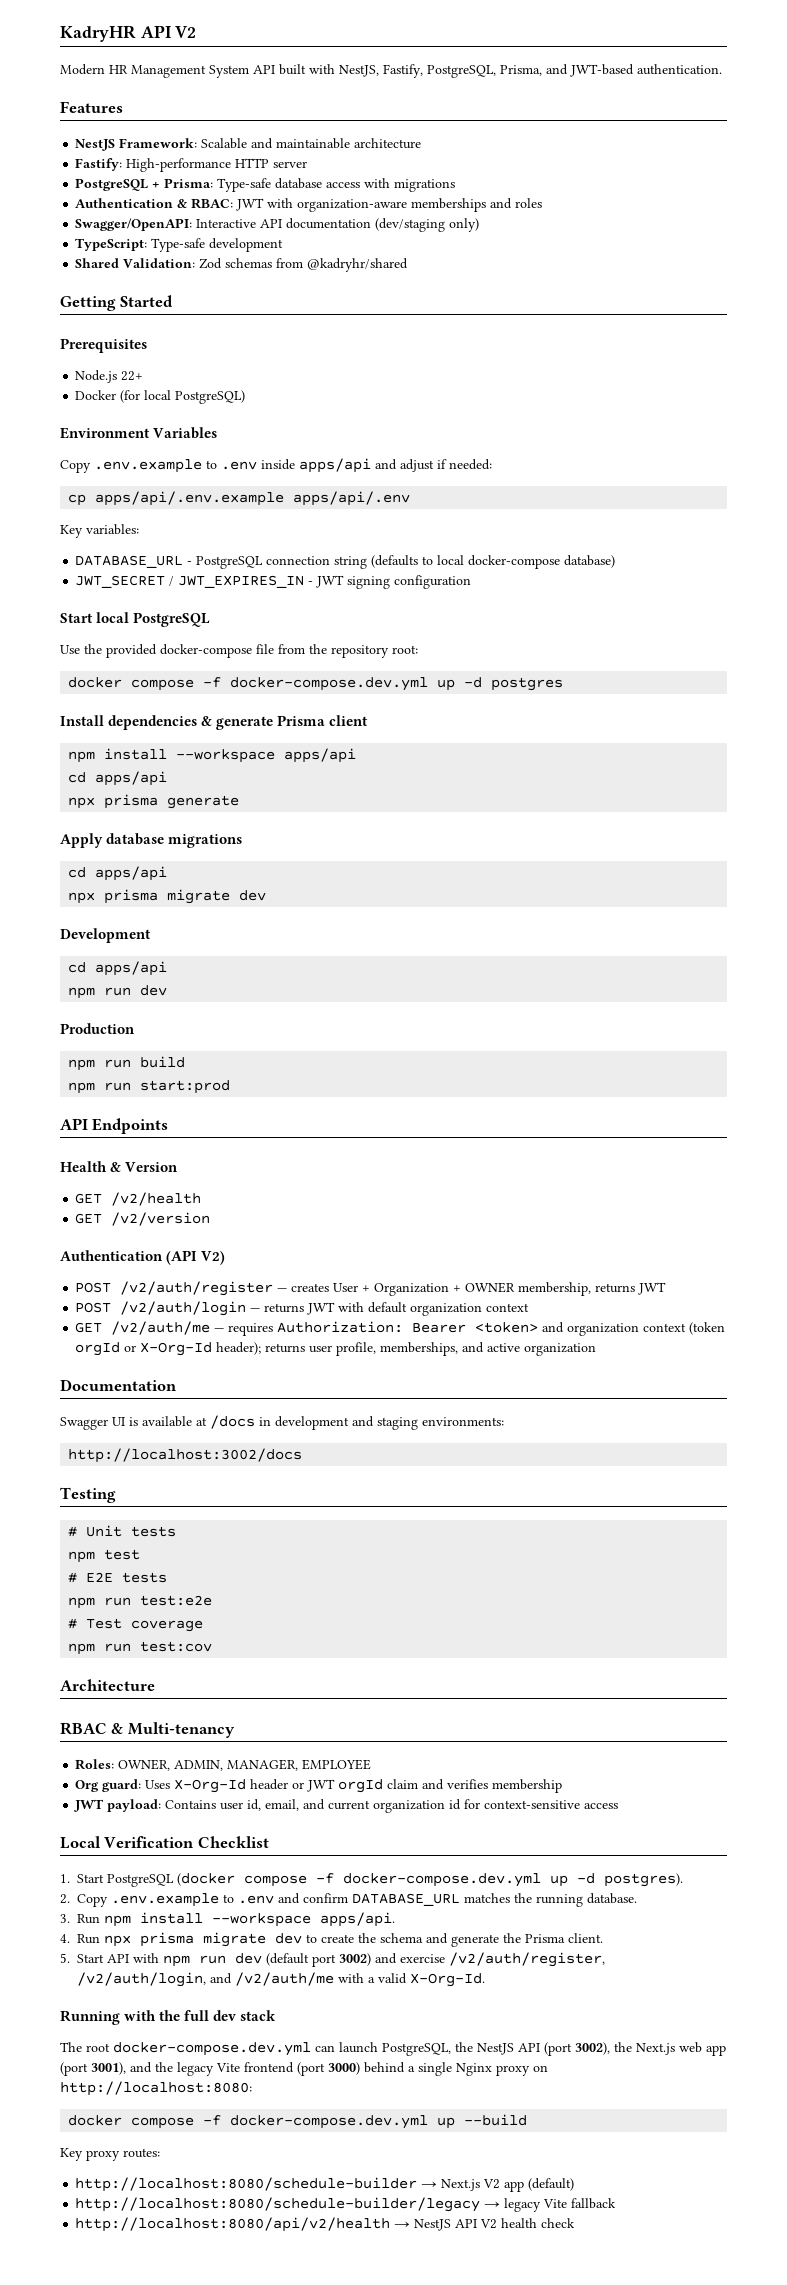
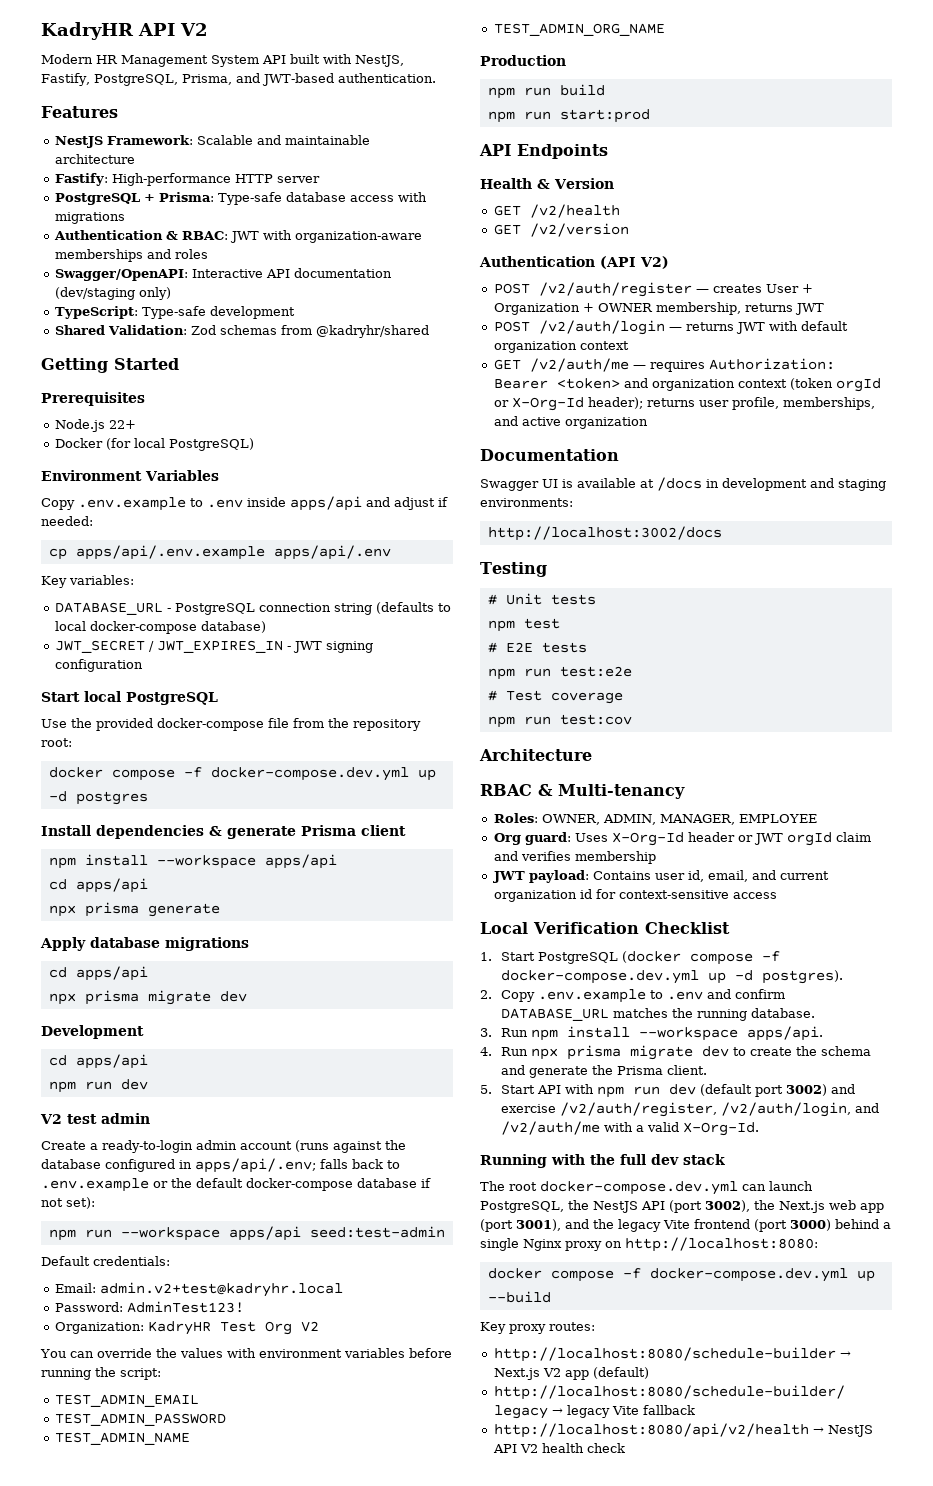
(168, 990) none -> [40,1113,150,1124] [41,1140,406,1153] [41,1158,400,1173] [41,1178,431,1192] [41,1197,95,1209] [48,1226,445,1241] [41,1256,170,1266] [54,1282,343,1297] [54,1301,244,1313] [54,1321,319,1335] [40,1348,452,1358] [41,1367,161,1380] [54,1394,199,1407] [54,1413,226,1426] [54,1432,190,1445] [493,23,665,36] // V2 test admin // Create a ready-to-login admin account (runs against the database configured in apps/api/.env; falls back to .env.example or the default docker-compose database if not set): // npm run --workspace apps/api seed:test-admin // Default credentials: // Email: admin.v2+test@kadryhr.local // Password: AdminTest123! // Organization: KadryHR Test Org V2 // You can override the values with environment variables before running the script: // TEST_ADMIN_EMAIL // TEST_ADMIN_PASSWORD // TEST_ADMIN_NAME // TEST_ADMIN_ORG_NAME

